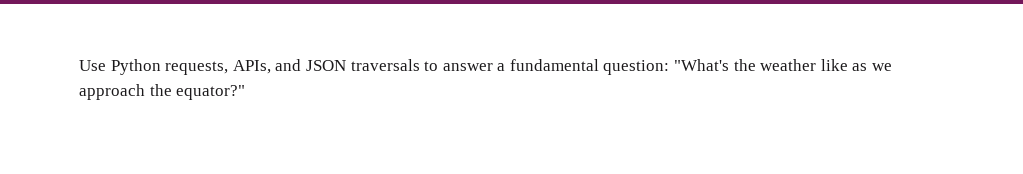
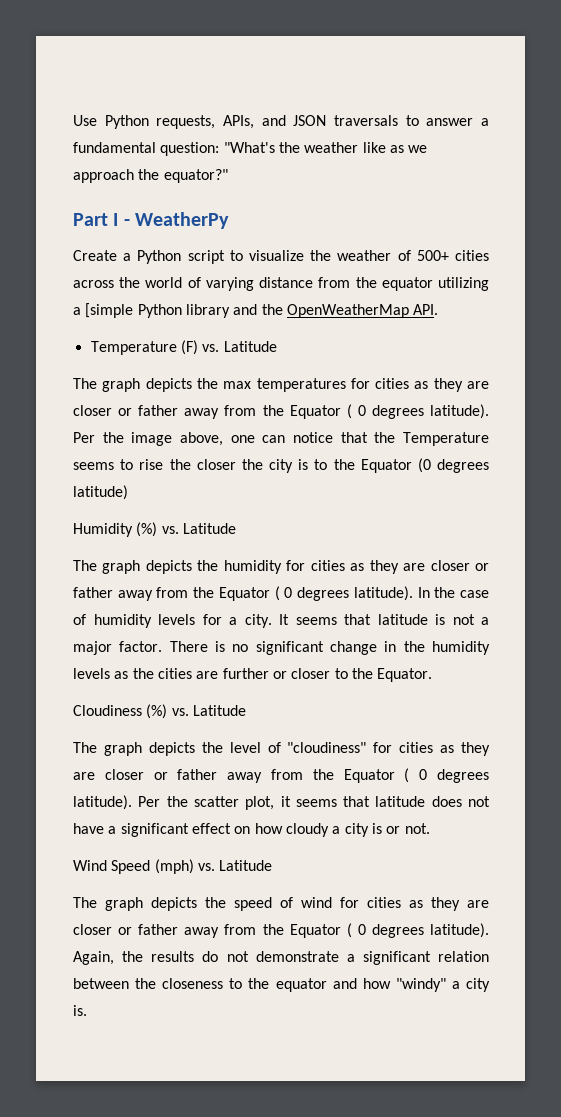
(246, 92) none -> [73,212,230,229] [73,250,489,264] [73,277,490,291] [73,303,439,318] [90,340,277,355] [73,378,490,392] [73,404,490,419] [73,432,490,446] [73,458,489,473] [73,485,128,500] [73,522,236,537] [73,560,489,574] [73,586,490,601] [73,614,489,628] [73,641,490,655] [73,668,433,682] [73,704,246,719] [73,742,490,756] [73,768,490,783] [73,795,491,810] [73,823,430,837] [73,859,273,874] [73,897,489,911] [73,923,490,938] [73,951,489,965] [73,978,491,992] [73,1005,87,1016] // Part I - WeatherPy // Create a Python script to visualize the weather of 500+ cities across the world of varying distance from the equator utilizing a [simple Python library and the OpenWeatherMap API. // Temperature (F) vs. Latitude // The graph depicts the max temperatures for cities as they are closer or father away from the Equator ( 0 degrees latitude). Per the image above, one can notice that the Temperature seems to rise the closer the city is to the Equator (0 degrees latitude) // Humidity (%) vs. Latitude // The graph depicts the humidity for cities as they are closer or father away from the Equator ( 0 degrees latitude). In the case of humidity levels for a city. It seems that latitude is not a major factor. There is no significant change in the humidity levels as the cities are further or closer to the Equator. // Cloudiness (%) vs. Latitude // The graph depicts the level of "cloudiness" for cities as they are closer or father away from the Equator ( 0 degrees latitude). Per the scatter plot, it seems that latitude does not have a significant effect on how cloudy a city is or not. // Wind Speed (mph) vs. Latitude // The graph depicts the speed of wind for cities as they are closer or father away from the Equator ( 0 degrees latitude). Again, the results do not demonstrate a significant relation between the closeness to the equator and how "windy" a city is.

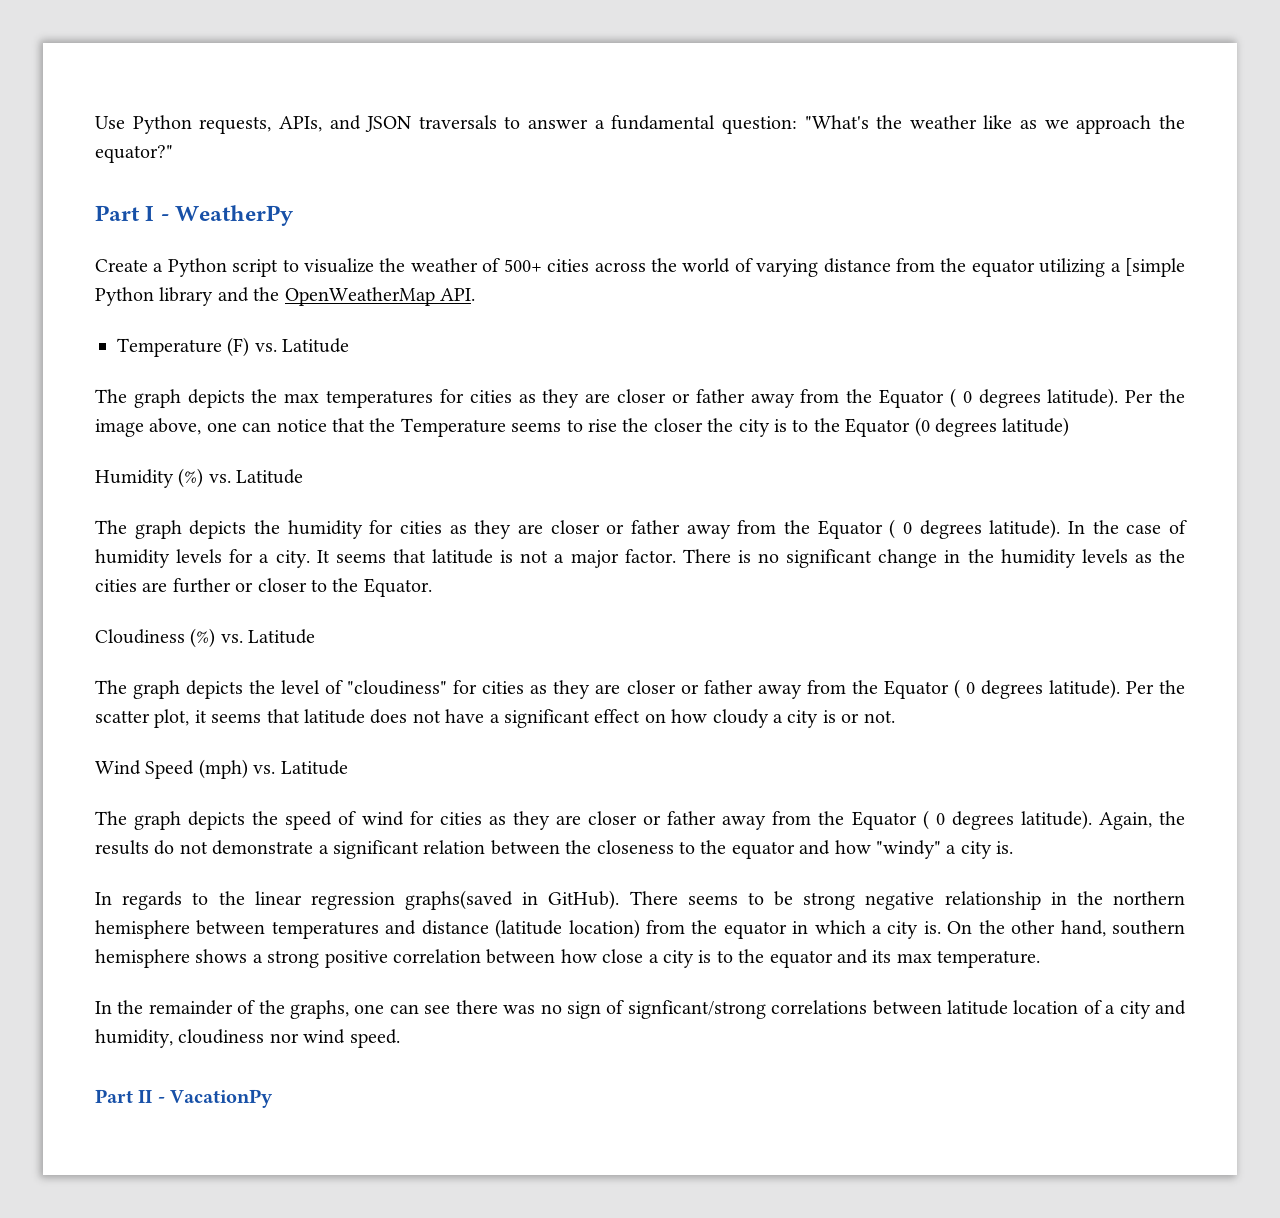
(87, 1010) none -> [95,890,1185,910] [95,919,1186,939] [95,949,1041,968] [95,1000,1186,1019] [95,1029,400,1048] [95,1089,274,1108] // In regards to the linear regression graphs(saved in GitHub). There seems to be strong negative relationship in the northern hemisphere between temperatures and distance (latitude location) from the equator in which a city is. On the other hand, southern hemisphere shows a strong positive correlation between how close a city is to the equator and its max temperature. // In the remainder of the graphs, one can see there was no sign of signficant/strong correlations between latitude location of a city and humidity, cloudiness nor wind speed. // Part II - VacationPy

